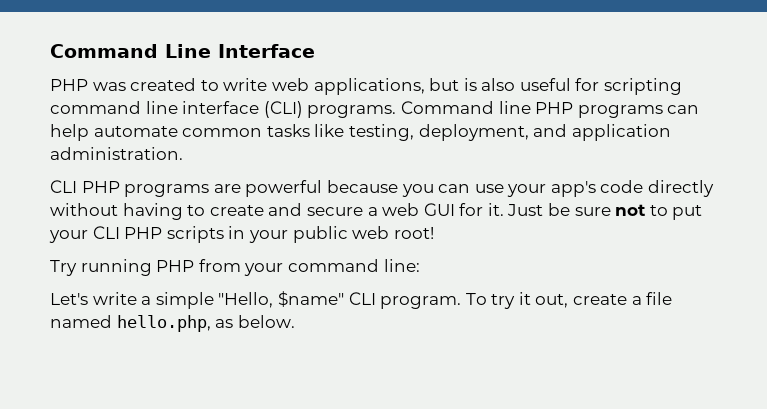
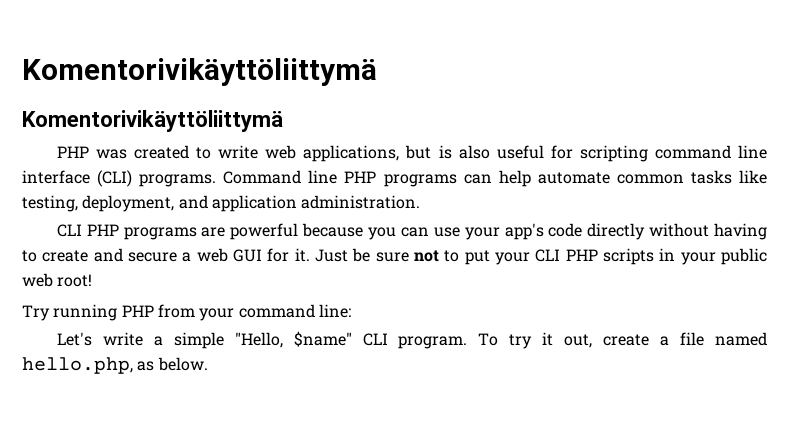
[50,44,315,58] Command Line Interface -> [22,58,377,86] [22,110,283,132] Komentorivikäyttöliittymä // Komentorivikäyttöliittymä

